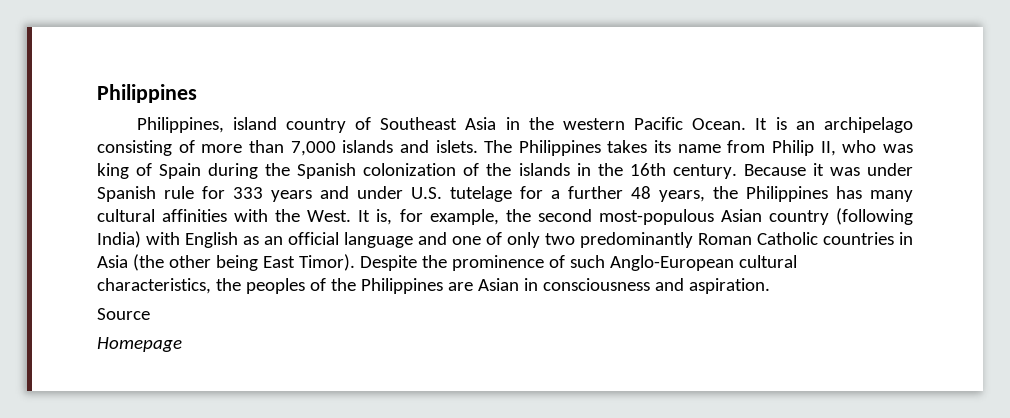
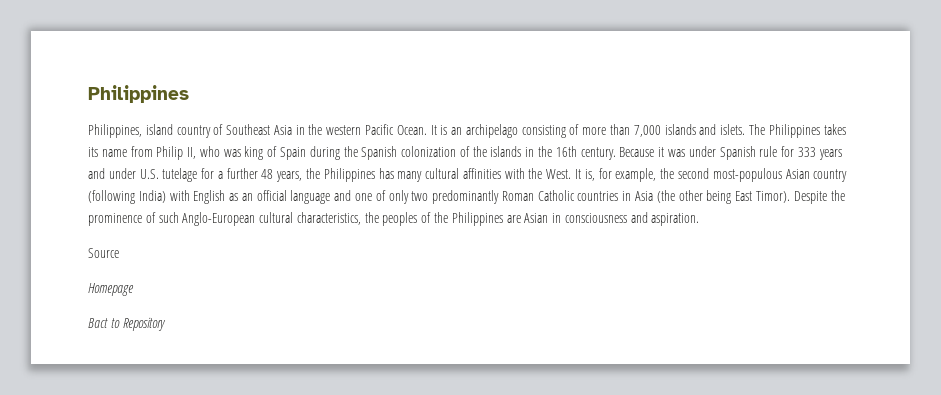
(182, 344) none -> [88,317,166,331] // Bact to Repository

